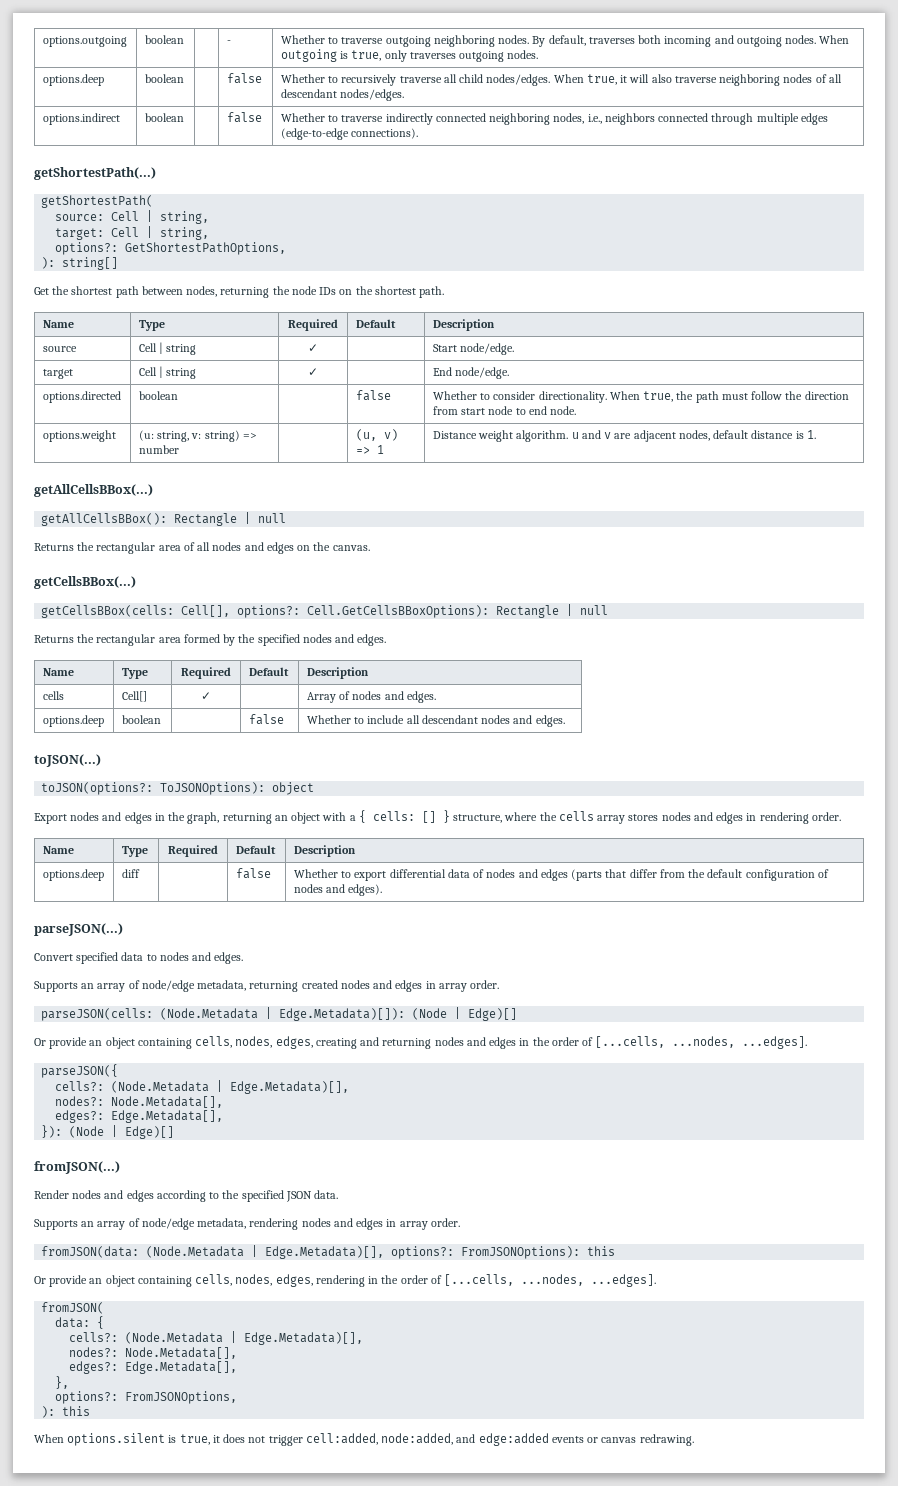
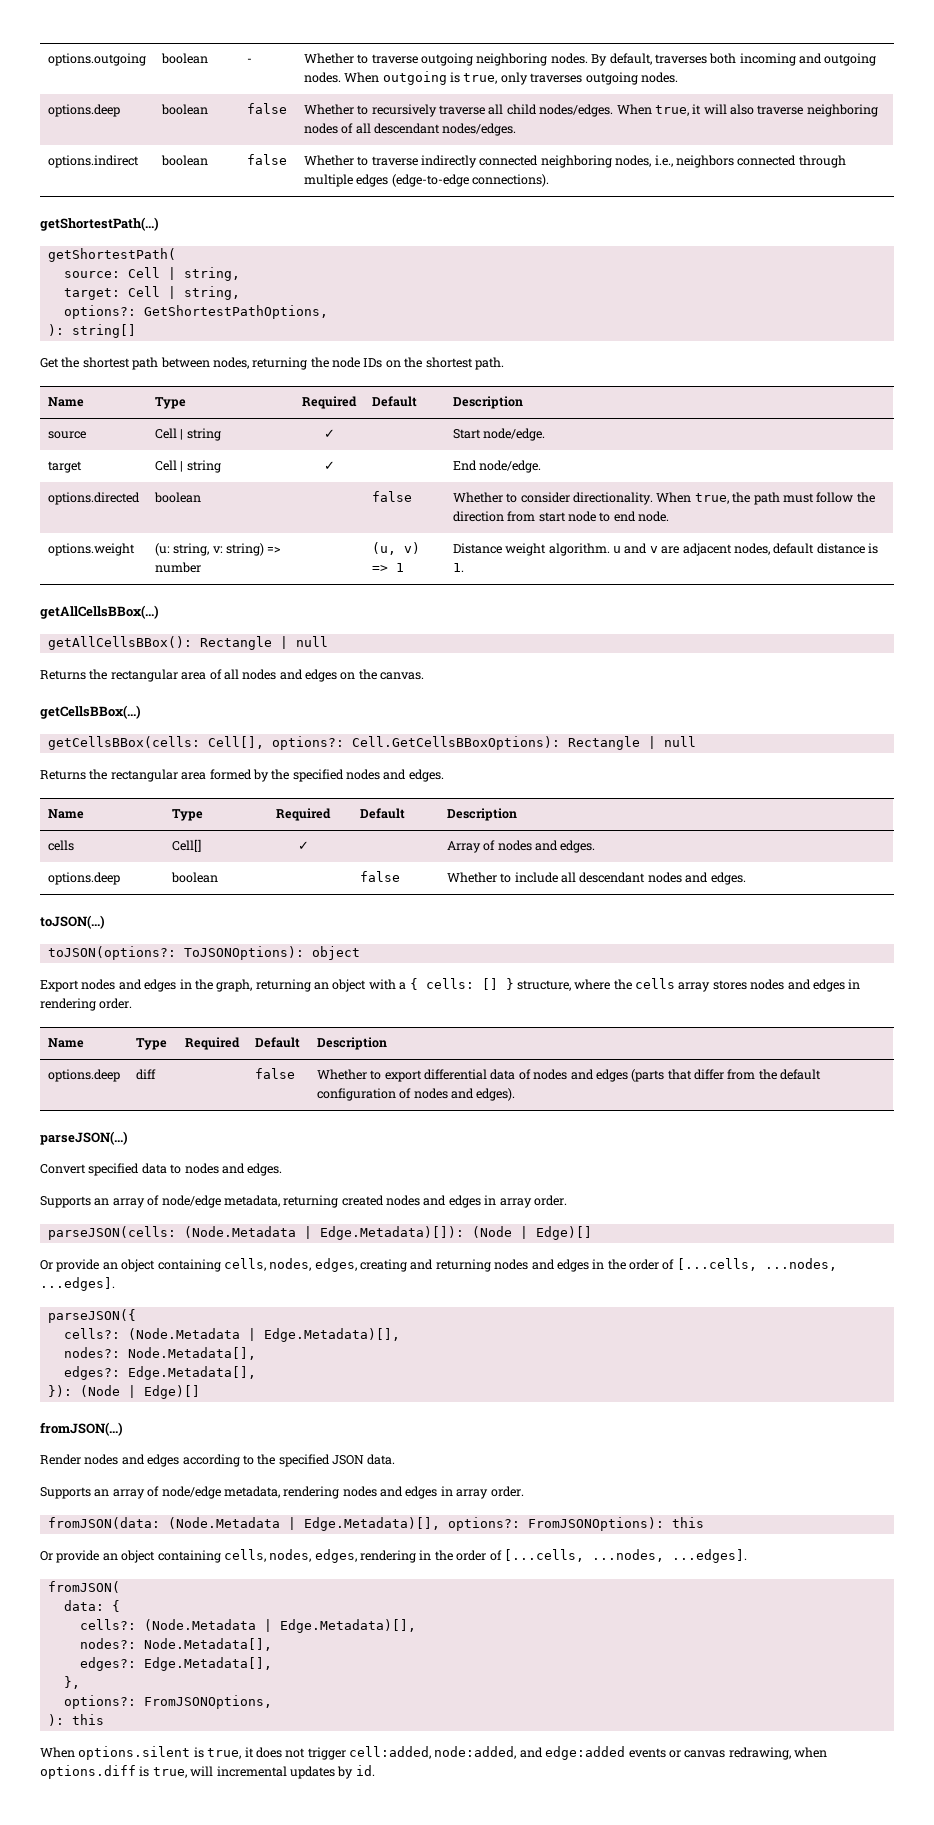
[639,1434,694,1446] redrawing. -> [728,1747,827,1760] [40,1765,375,1779] redrawing, when options.diff is true, will incremental updates by id.

